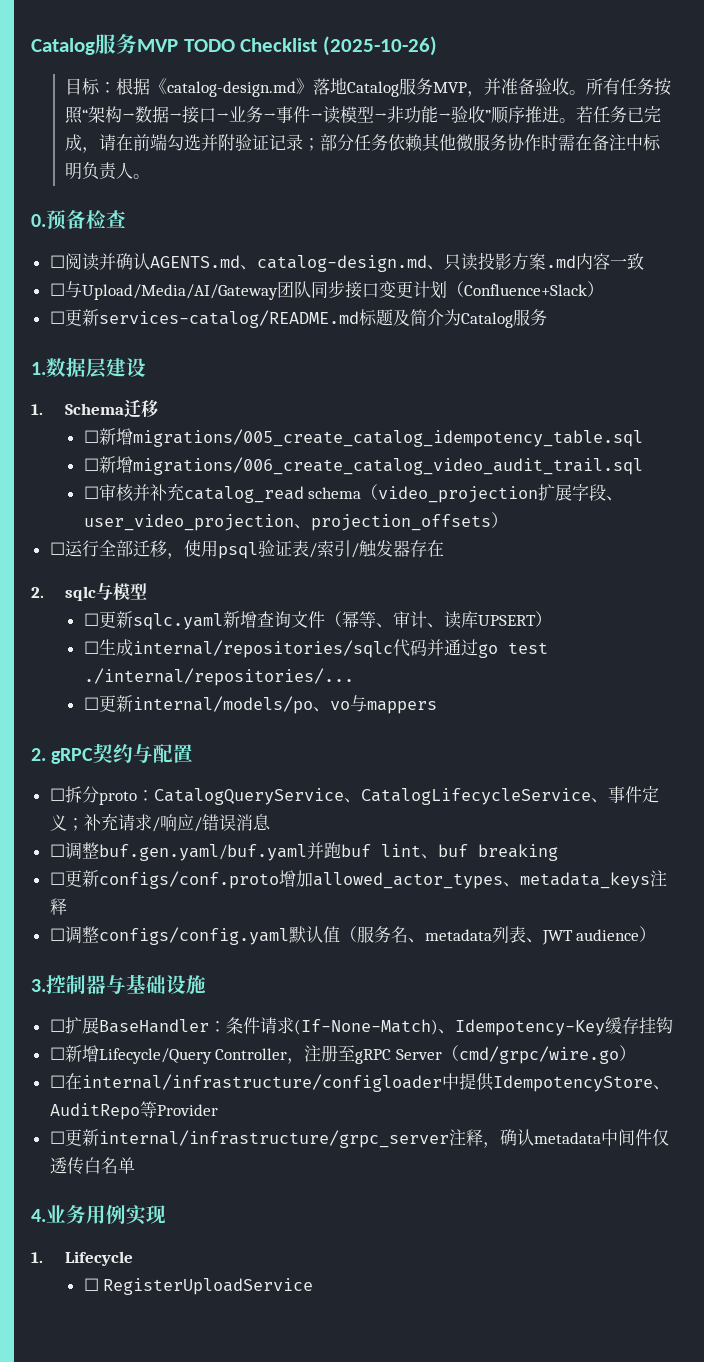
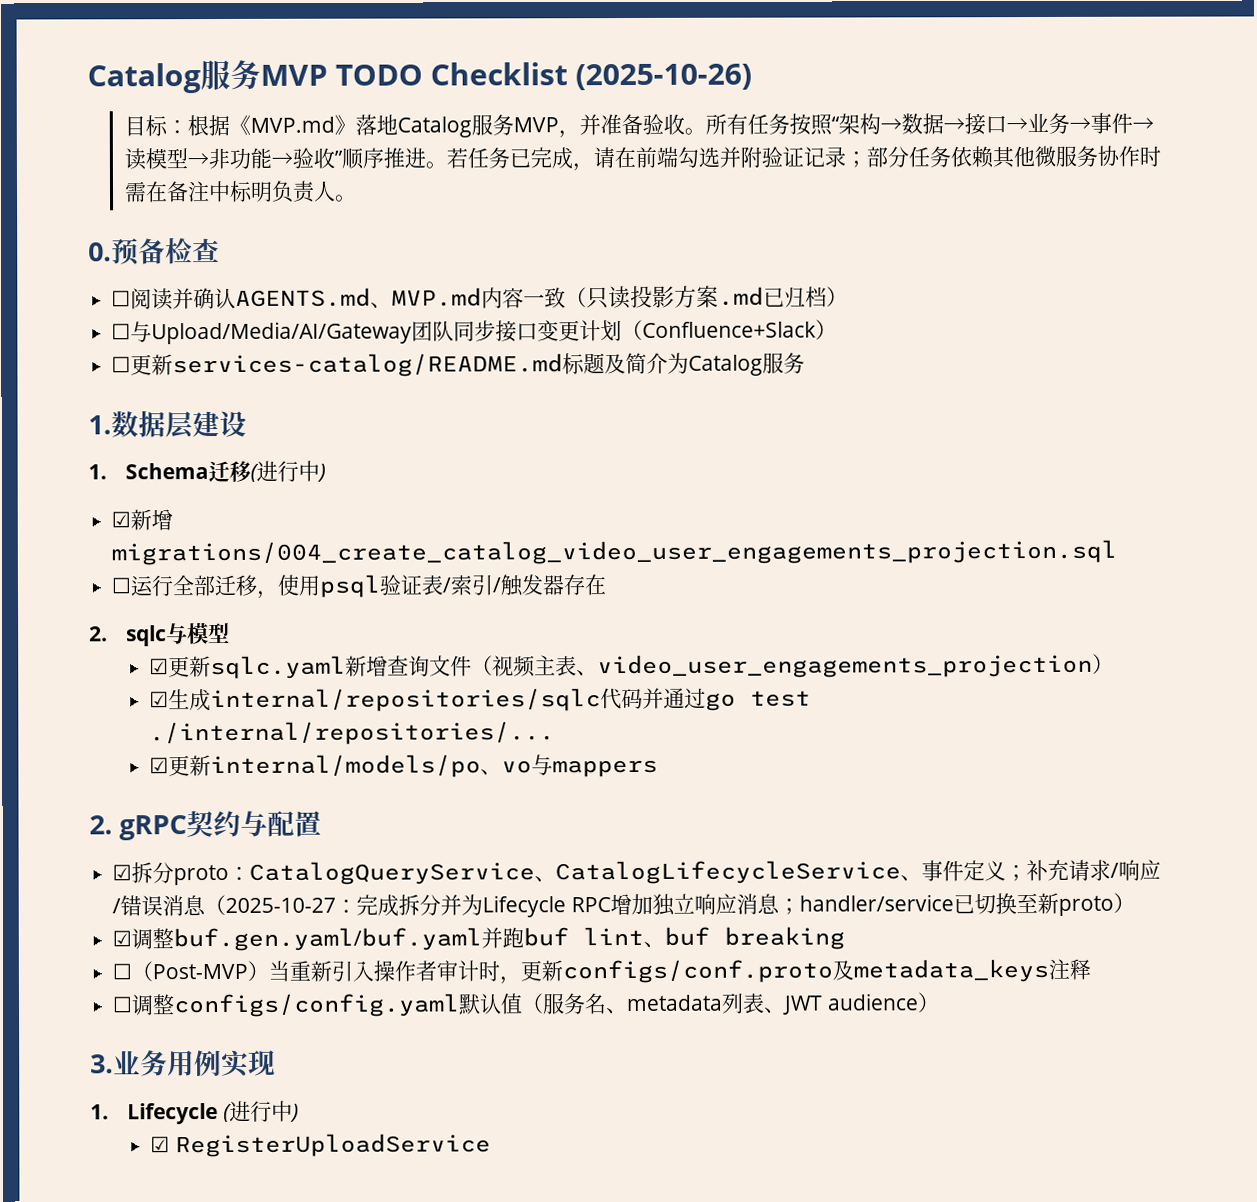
[166,81,296,97] catalog-design.md -> [249,116,335,133] MVP.md
[256,255,444,272] catalog-design.md、 -> [391,287,588,309] MVP.md内容一致（
[575,253,644,270] 内容一致 -> [763,286,849,308] 已归档）
[83,428,643,447] [83,456,643,475] [83,483,624,503] [83,512,508,531] // ☐新增migrations/005_create_catalog_idempotency_table.sql // ☐新增migrations/006_create_catalog_video_audit_trail.sql // ☐审核并补充catalog_read schema（video_projection扩展字段、user_video_projection、projection_offsets） -> [249,460,326,482] [111,509,174,531] [111,539,1118,566] (进行中) // ☑新增migrations/004_create_catalog_video_user_engagements_projection.sql
[83,613,99,626] ☐ -> [149,658,170,675] ☑
[341,611,552,629] [83,641,99,654] 幂等、审计、读库UPSERT） // ☐ -> [492,653,1115,679] [149,691,170,708] 视频主表、video_user_engagements_projection） // ☑
[83,697,99,710] ☐ -> [149,757,170,774] ☑
[49,788,65,801] ☐ -> [112,864,133,881] ☑
[49,844,65,857] // ☐ -> [204,892,1135,918] [112,930,133,947] （2025-10-27：完成拆分并为Lifecycle RPC增加独立响应消息；handler/service已切换至新proto） // ☑
[64,870,520,889] 更新configs/conf.proto增加allowed_actor_types、 -> [131,959,855,985] （Post-MVP）当重新引入操作者审计时，更新configs/conf.proto及
[46,974,206,995] [49,1017,673,1036] [49,1045,636,1064] [49,1073,670,1092] [49,1101,218,1120] [49,1129,669,1148] [49,1157,135,1175] [31,1209,46,1222] 控制器与基础设施 // ☐扩展BaseHandler：条件请求(If-None-Match)、Idempotency-Key缓存挂钩 // ☐新增Lifecycle/Query Controller，注册至gRPC Server（cmd/grpc/wire.go） // ☐在internal/infrastructure/configloader中提供IdempotencyStore、AuditRepo等Provider // ☐更新internal/infrastructure/grpc_server注释，确认metadata中间件仅透传白名单 // 4. -> (114, 1064) none
[83,1278,99,1291] // ☐ -> [222,1100,299,1122] [150,1136,171,1153] (进行中) // ☑

